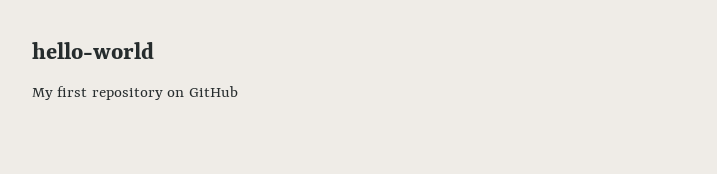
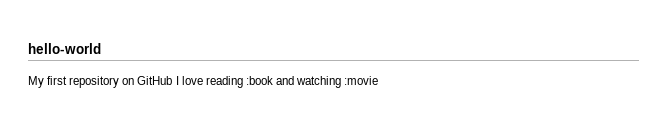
(238, 91) none -> [175,76,379,88] I love reading :book and watching :movie

